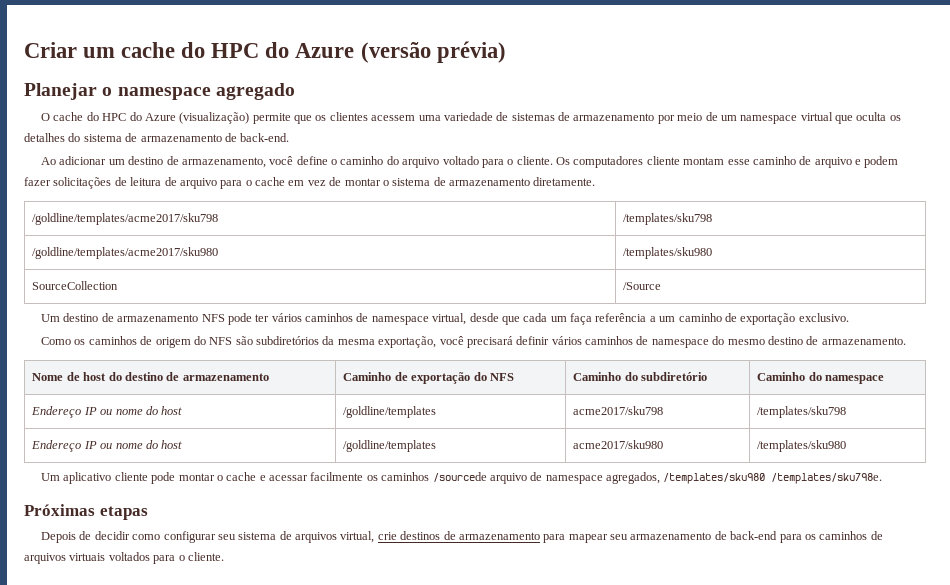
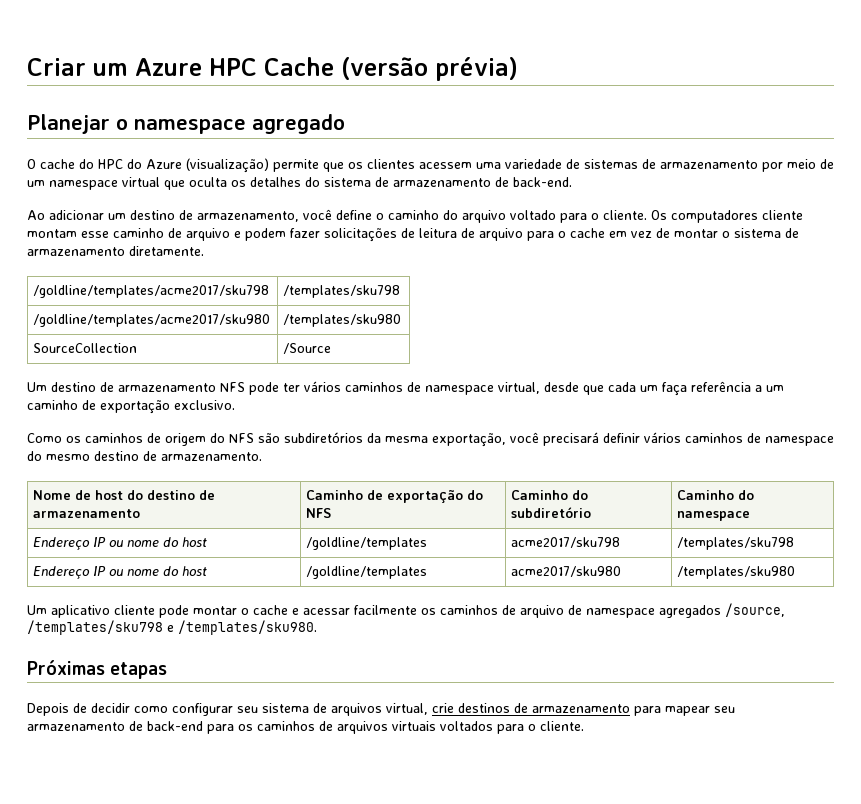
[121,42,355,58] cache do HPC do Azure -> [135,57,334,76] Azure HPC Cache
[432,472,487,482] /sourcede -> [502,605,516,615] de
[606,472,883,484] agregados, /templates/sku980 /templates/sku798e. -> [659,603,785,618] [27,620,317,635] agregados /source, /templates/sku798 e /templates/sku980.

